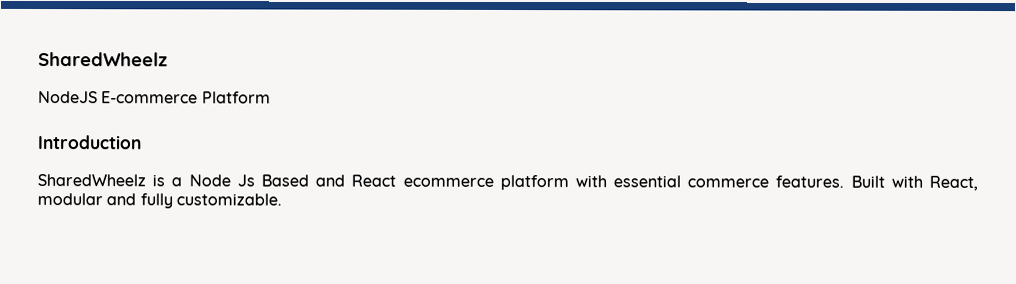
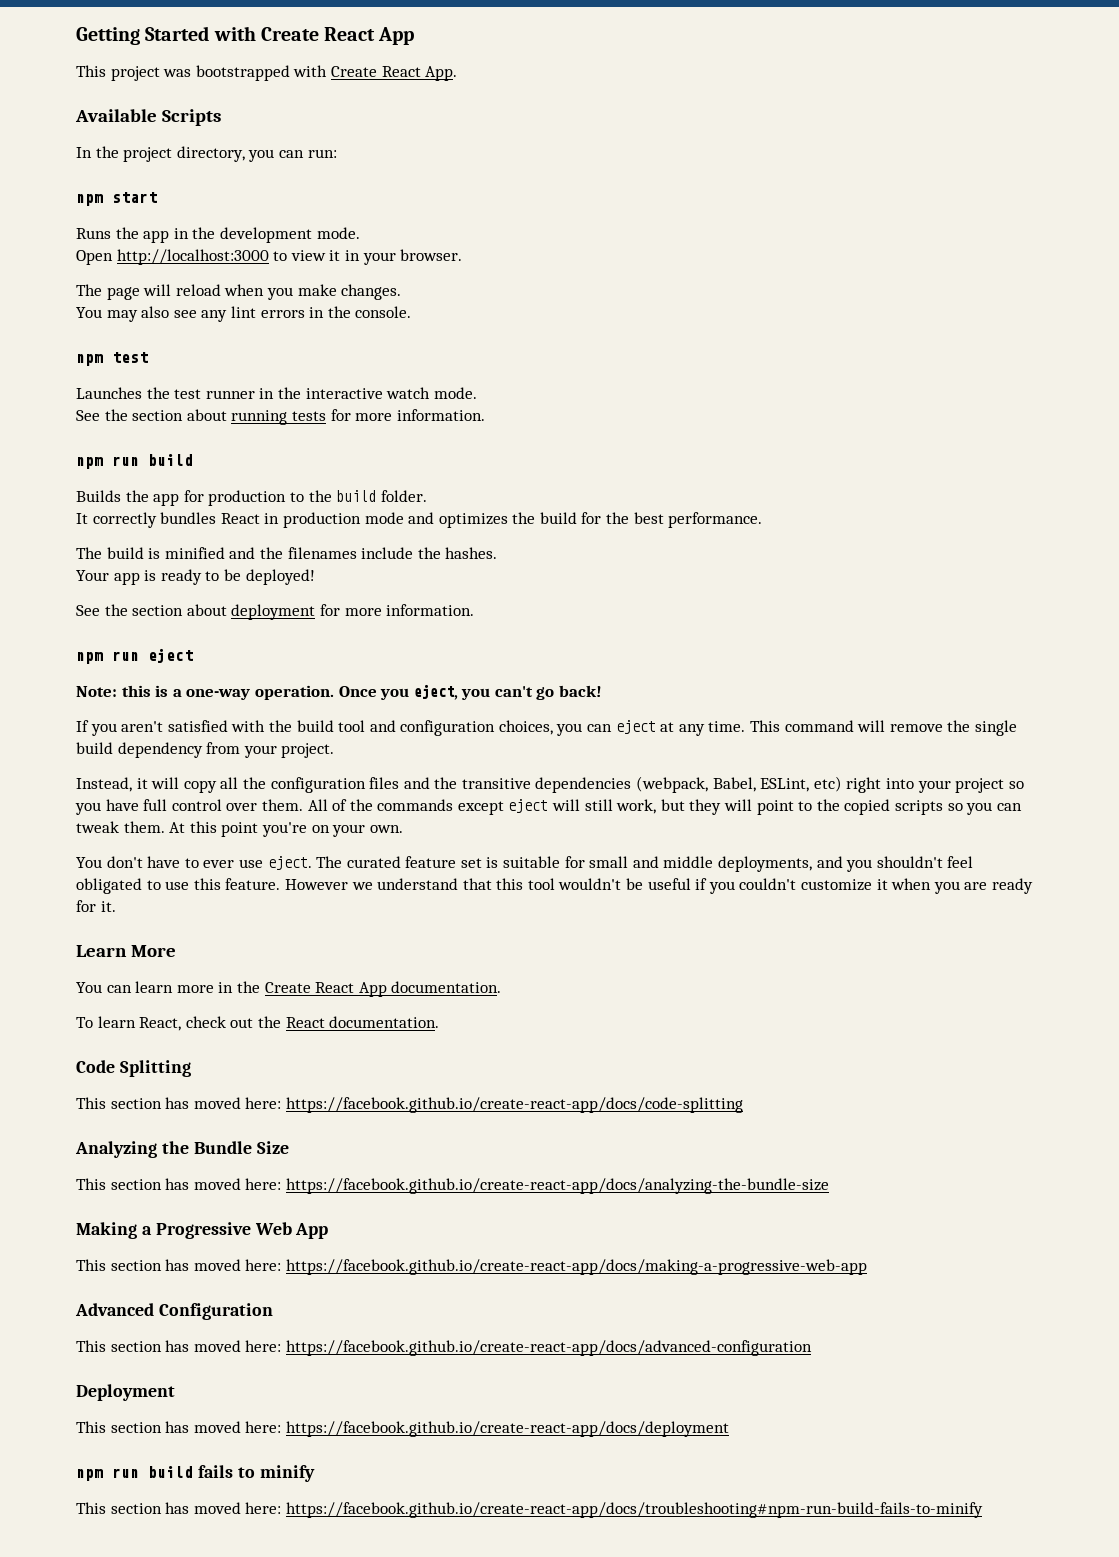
[38,52,168,67] [38,91,271,104] [37,135,142,150] [37,174,978,191] [37,193,282,209] SharedWheelz // NodeJS E-commerce Platform // Introduction // SharedWheelz is a Node Js Based and React ecommerce platform with essential commerce features. Built with React, modular and fully customizable. -> [76,26,415,45] [76,65,458,81] [75,109,221,126] [76,146,337,162] [76,192,157,206] [76,227,360,243] [76,249,463,265] [76,284,402,300] [76,306,412,322] [76,352,148,366] [76,387,477,399] [76,409,485,425] [76,454,193,469] [76,490,427,506] [76,512,763,528] [76,547,498,559] [76,569,315,585] [76,604,475,620] [76,648,193,664] [76,684,603,700] [76,720,1017,736] [76,742,335,758] [76,776,1024,793] [75,799,1022,815] [76,821,403,837] [76,856,974,872] [76,878,1033,894] [76,900,116,912] [76,945,176,957] [76,981,502,997] [76,1016,440,1031] [76,1060,191,1077] [76,1097,743,1113] [75,1141,289,1158] [76,1178,829,1194] [76,1222,329,1239] [76,1259,867,1275] [75,1303,273,1320] [76,1340,812,1356] [76,1384,175,1401] [76,1421,729,1437] [76,1465,315,1482] [76,1502,983,1518] Getting Started with Create React App // This project was bootstrapped with Create React App. // Available Scripts // In the project directory, you can run: // npm start // Runs the app in the development mode. // Open http://localhost:3000 to view it in your browser. // The page will reload when you make changes. // You may also see any lint errors in the console. // npm test // Launches the test runner in the interactive watch mode. // See the section about running tests for more information. // npm run build // Builds the app for production to the build folder. // It correctly bundles React in production mode and optimizes the build for the best performance. // The build is minified and the filenames include the hashes. // Your app is ready to be deployed! // See the section about deployment for more information. // npm run eject // Note: this is a one-way operation. Once you eject, you can't go back! // If you aren't satisfied with the build tool and configuration choices, you can eject at any time. This command will remove the single build dependency from your project. // Instead, it will copy all the configuration files and the transitive dependencies (webpack, Babel, ESLint, etc) right into your project so you have full control over them. All of the commands except eject will still work, but they will point to the copied scripts so you can tweak them. At this point you're on your own. // You don't have to ever use eject. The curated feature set is suitable for small and middle deployments, and you shouldn't feel obligated to use this feature. However we understand that this tool wouldn't be useful if you couldn't customize it when you are ready for it. // Learn More // You can learn more in the Create React App documentation. // To learn React, check out the React documentation. // Code Splitting // This section has moved here: https://facebook.github.io/create-react-app/docs/code-splitting // Analyzing the Bundle Size // This section has moved here: https://facebook.github.io/create-react-app/docs/analyzing-the-bundle-size // Making a Progressive Web App // This section has moved here: https://facebook.github.io/create-react-app/docs/making-a-progressive-web-app // Advanced Configuration // This section has moved here: https://facebook.github.io/create-react-app/docs/advanced-configuration // Deployment // This section has moved here: https://facebook.github.io/create-react-app/docs/deployment // npm run build fails to minify // This section has moved here: https://facebook.github.io/create-react-app/docs/troubleshooting#npm-run-build-fails-to-minify

